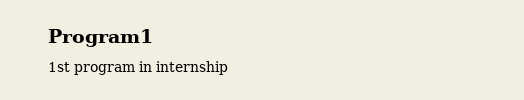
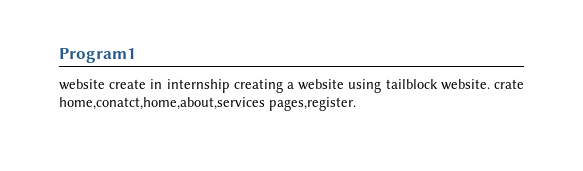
[48,61,228,75] 1st program in internship -> [59,79,524,93] [59,97,356,111] website create in internship creating a website using tailblock website. crate home,conatct,home,about,services pages,register.

